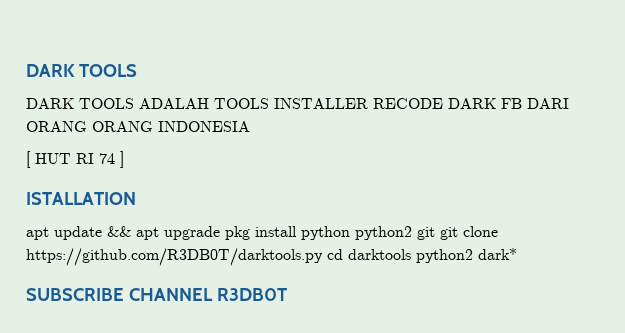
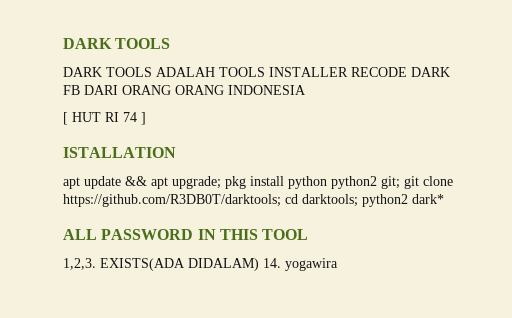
[164,226,220,240] upgrade -> [172,176,221,189] upgrade;
[417,227,435,240] git -> [381,176,400,189] git;
[26,248,411,266] https://github.com/R3DB0T/darktools.py cd darktools -> [63,194,358,207] https://github.com/R3DB0T/darktools; cd darktools;
[26,288,287,301] SUBSCRIBE CHANNEL R3DB0T -> [63,229,309,240] [63,258,338,271] ALL PASSWORD IN THIS TOOL // 1,2,3. EXISTS(ADA DIDALAM) 14. yogawira

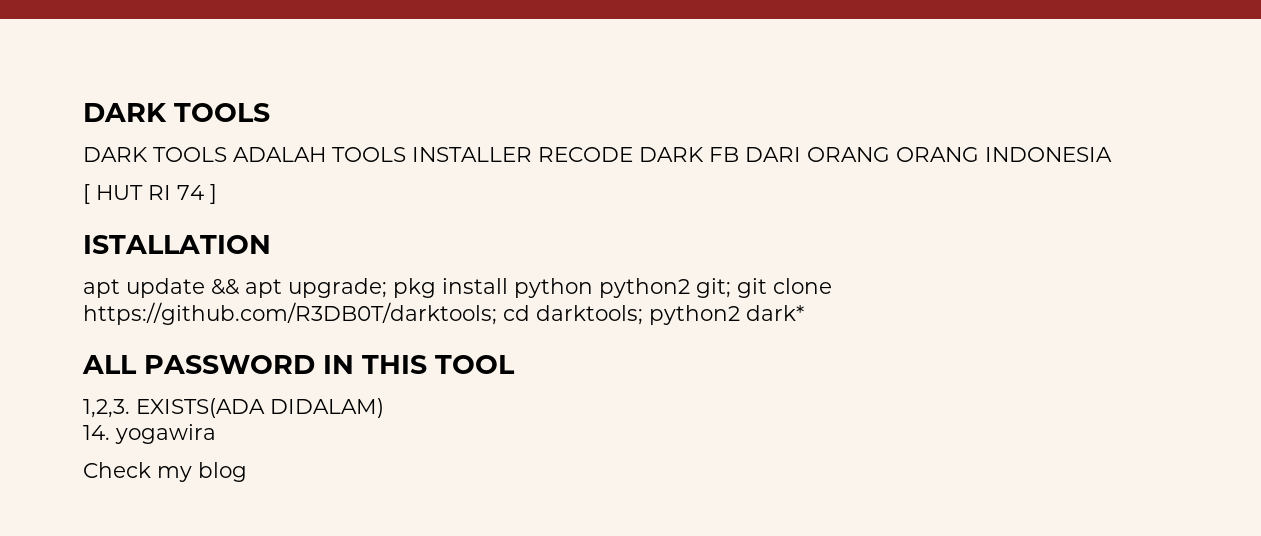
(259, 264) none -> (384, 408) //
(338, 264) none -> [83,462,247,482] // Check my blog

